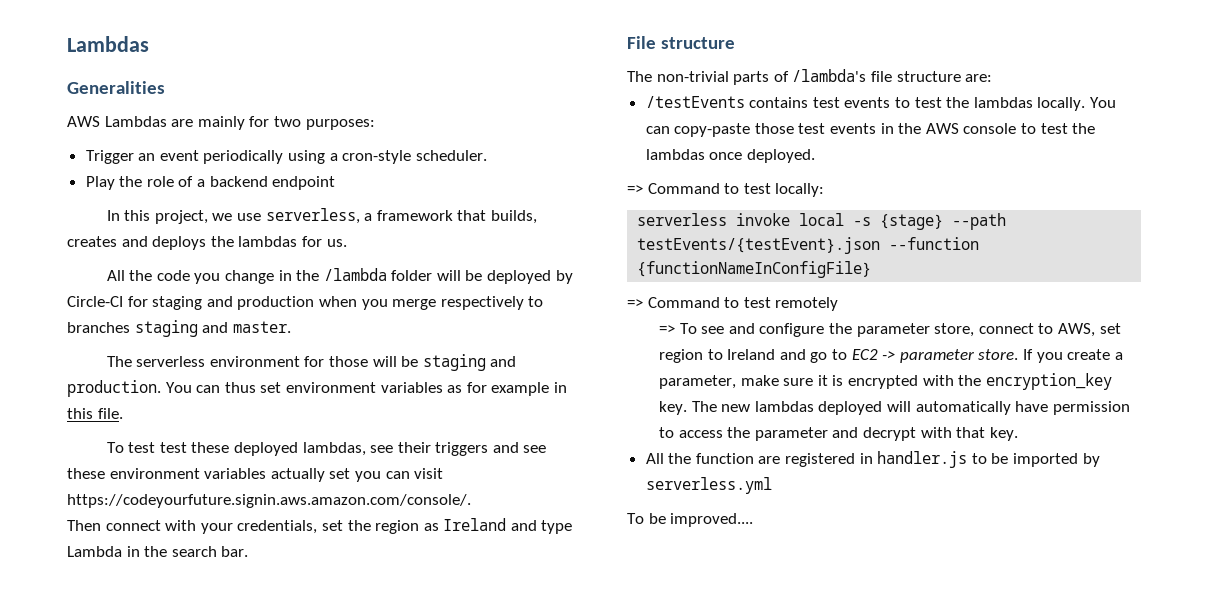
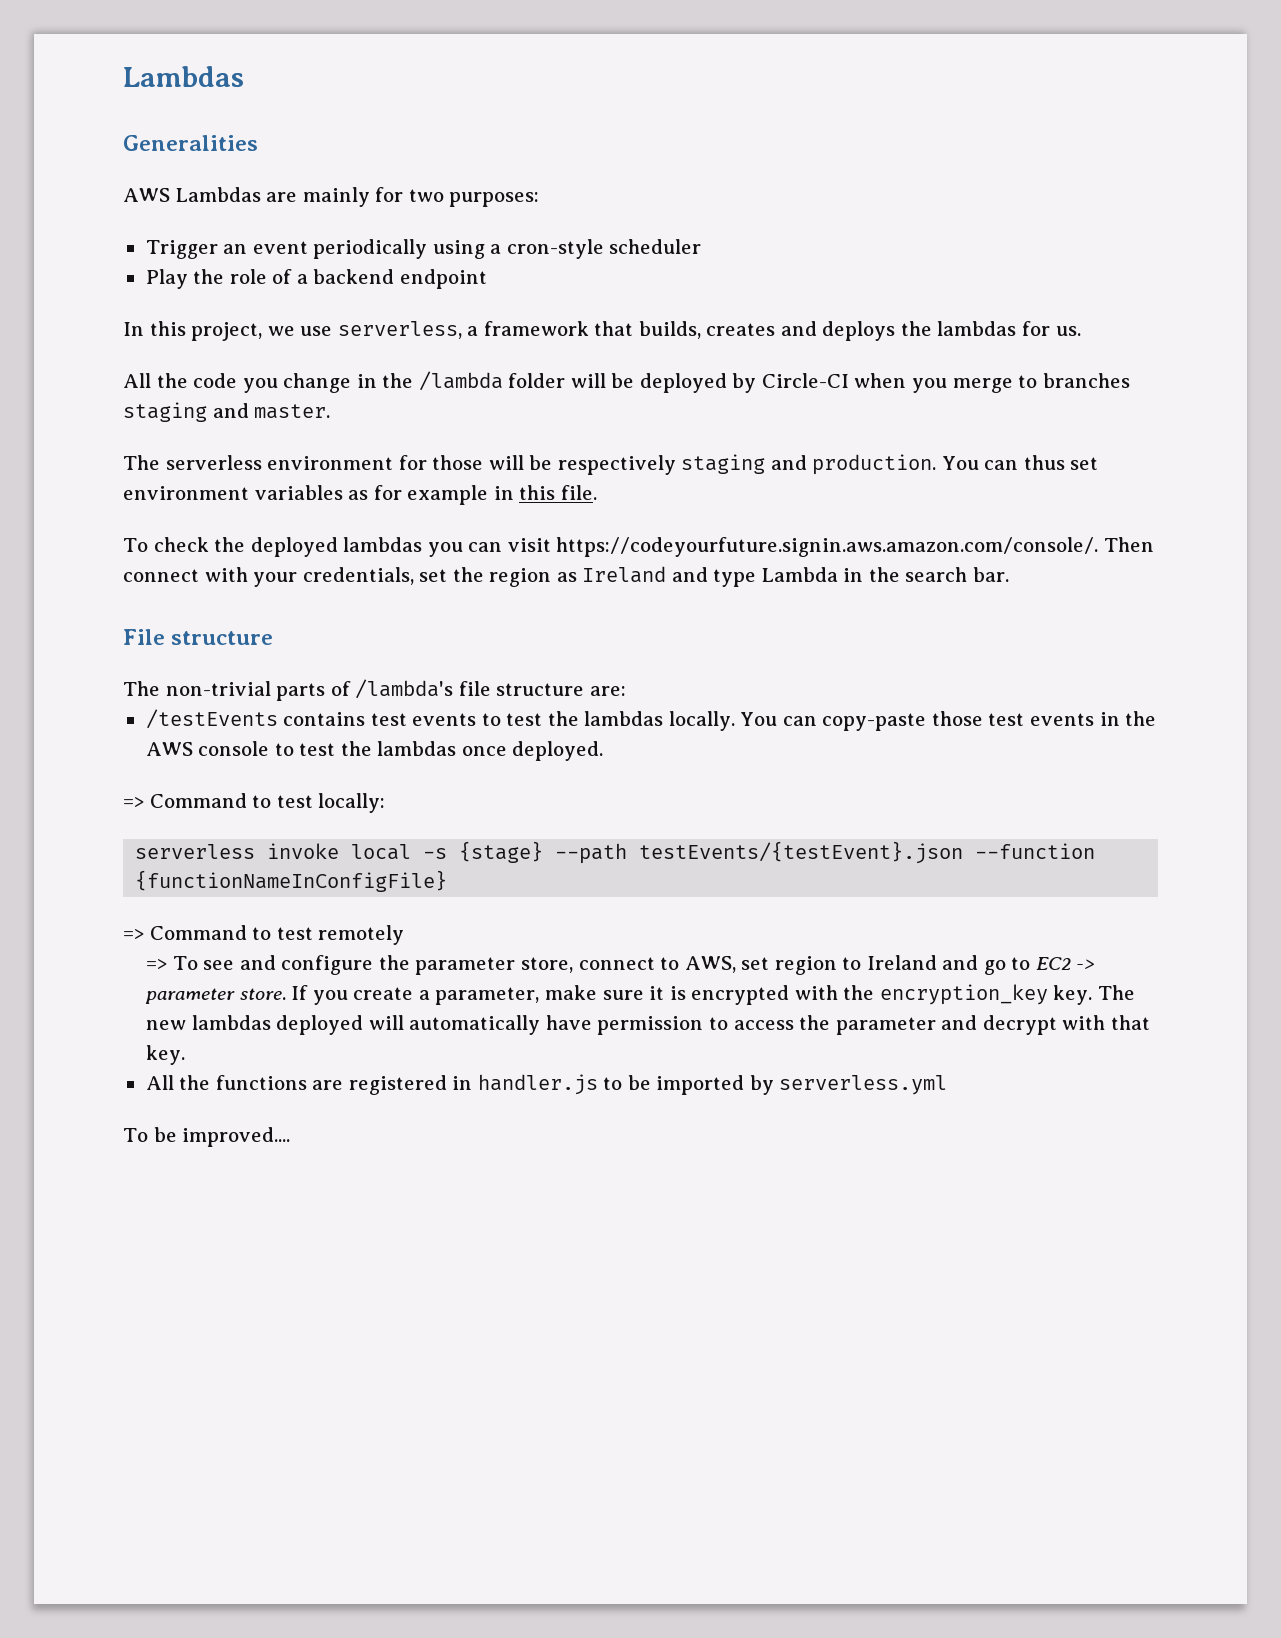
[415,150,487,161] scheduler. -> [609,239,702,254] scheduler
[127,296,315,310] for staging and production -> (849, 380) none
[440,296,524,310] respectively -> (1013, 385) none
(419, 361) none -> [557,455,676,475] respectively
[128,442,547,456] [67,468,351,482] test test these deployed lambdas, see their triggers and see these environment variables actually set -> [153,537,423,557] check the deployed lambdas
(471, 501) // -> (1099, 547) none
[695,453,754,464] function -> [215,1075,307,1090] functions

